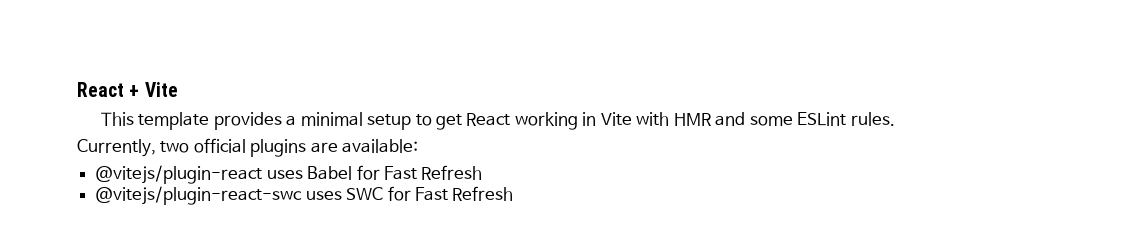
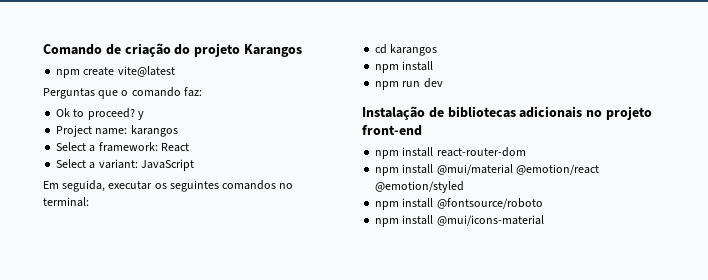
[77,82,178,97] [100,112,895,130] [77,138,419,157] [95,165,483,184] [95,186,514,205] React + Vite // This template provides a minimal setup to get React working in Vite with HMR and some ESLint rules. // Currently, two official plugins are available: // @vitejs/plugin-react uses Babel for Fast Refresh // @vitejs/plugin-react-swc uses SWC for Fast Refresh -> [43,43,302,57] [56,66,175,78] [43,87,202,99] [56,108,144,120] [56,125,178,137] [56,142,189,152] [56,159,194,171] [43,180,294,192] [43,197,89,207] [375,44,438,56] [375,61,434,73] [375,78,443,90] [362,106,652,120] [362,125,422,136] [375,147,526,159] [375,164,599,176] [375,181,465,193] [375,198,543,210] [375,215,544,227] Comando de criação do projeto Karangos // npm create vite@latest // Perguntas que o comando faz: // Ok to proceed? y // Project name: karangos // Select a framework: React // Select a variant: JavaScript // Em seguida, executar os seguintes comandos no terminal: // cd karangos // npm install // npm run dev // Instalação de bibliotecas adicionais no projeto front-end // npm install react-router-dom // npm install @mui/material @emotion/react @emotion/styled // npm install @fontsource/roboto // npm install @mui/icons-material

